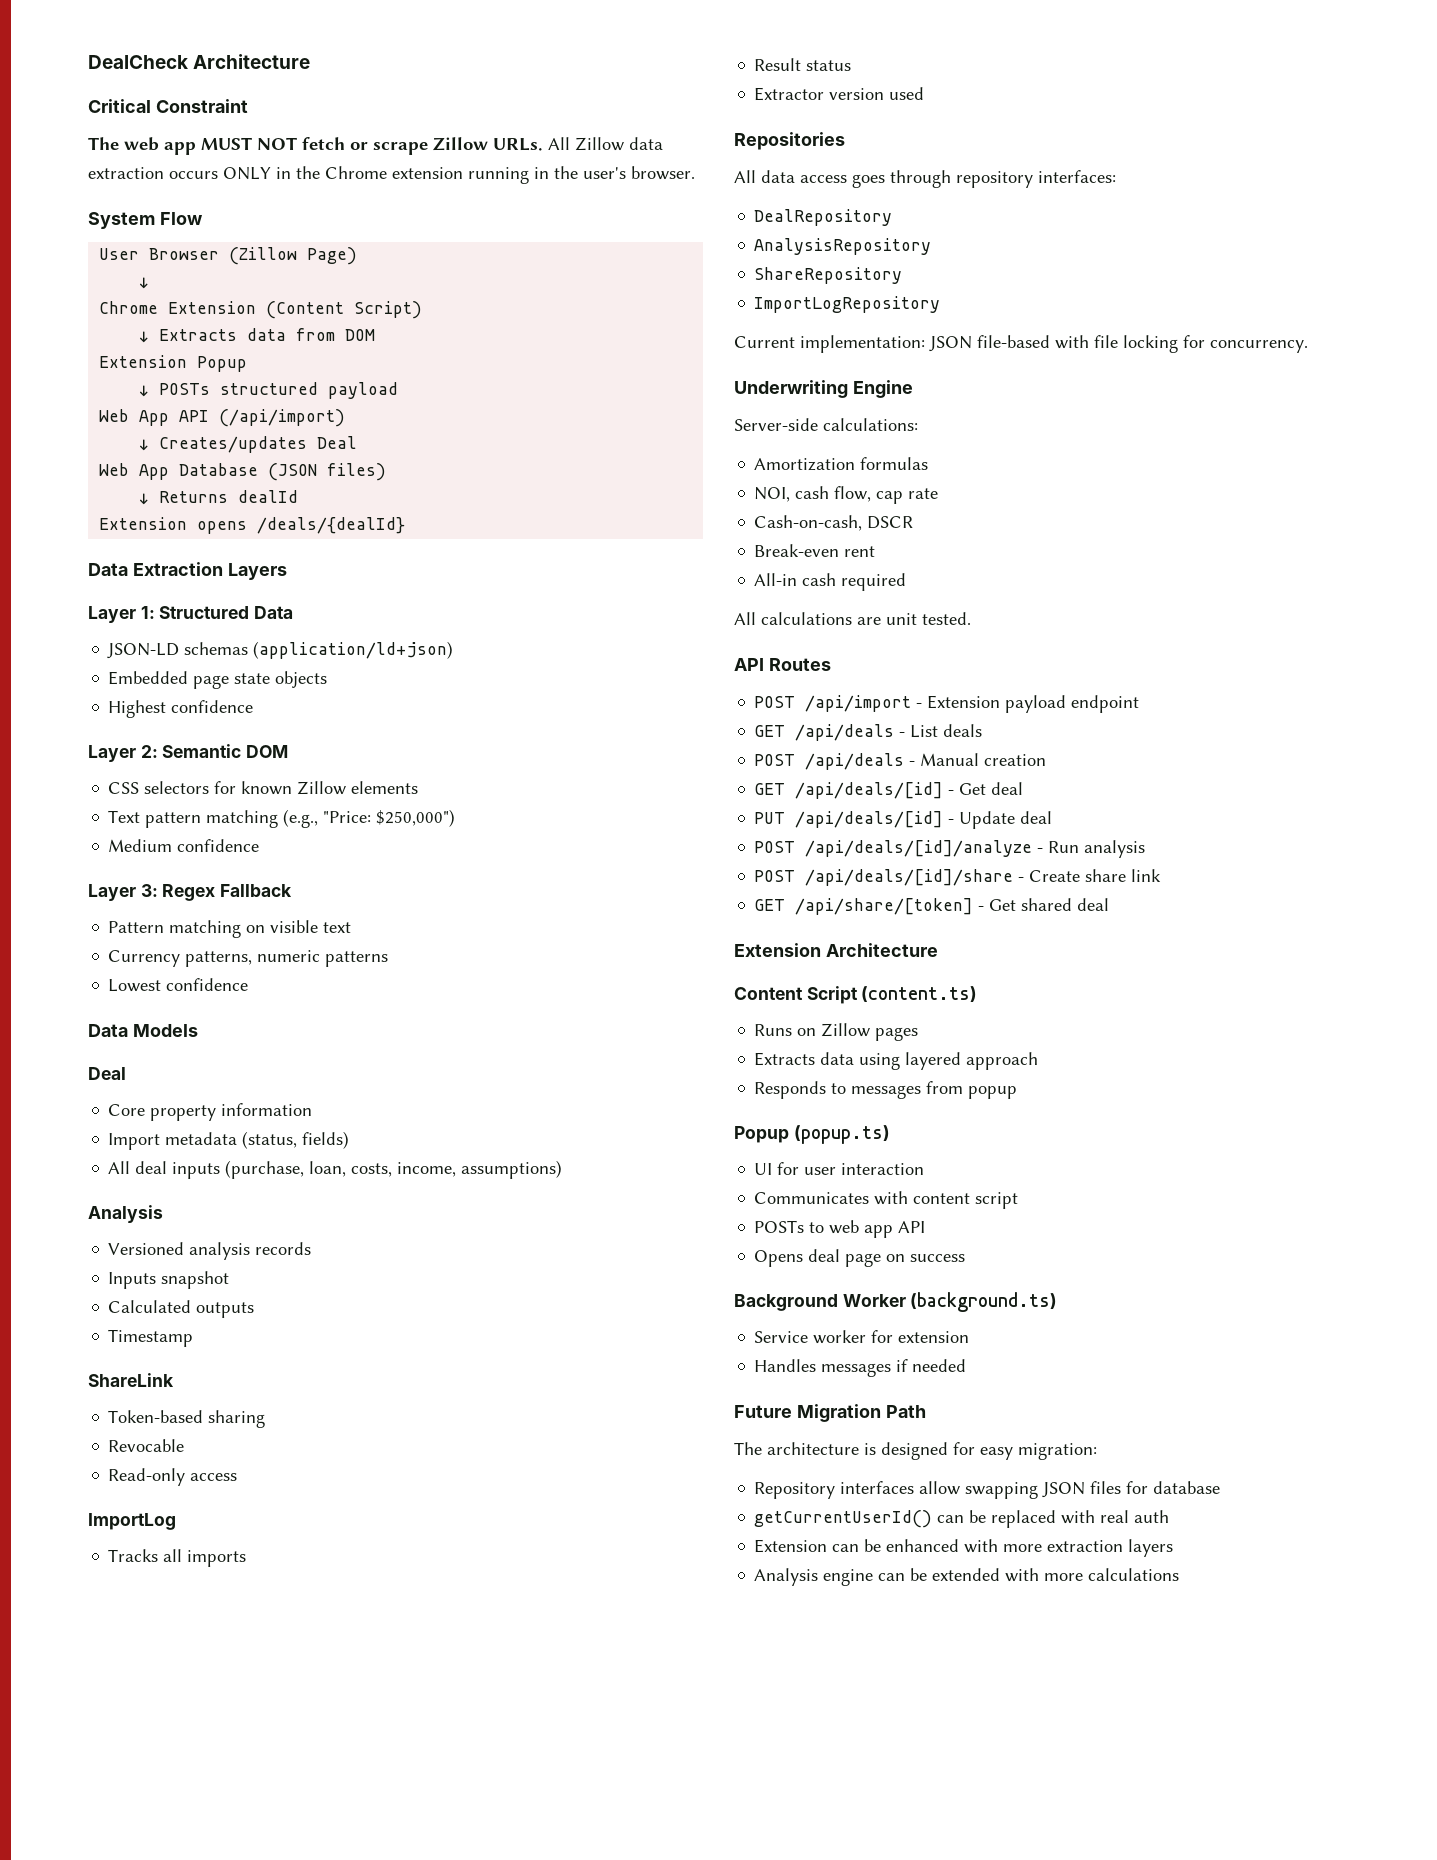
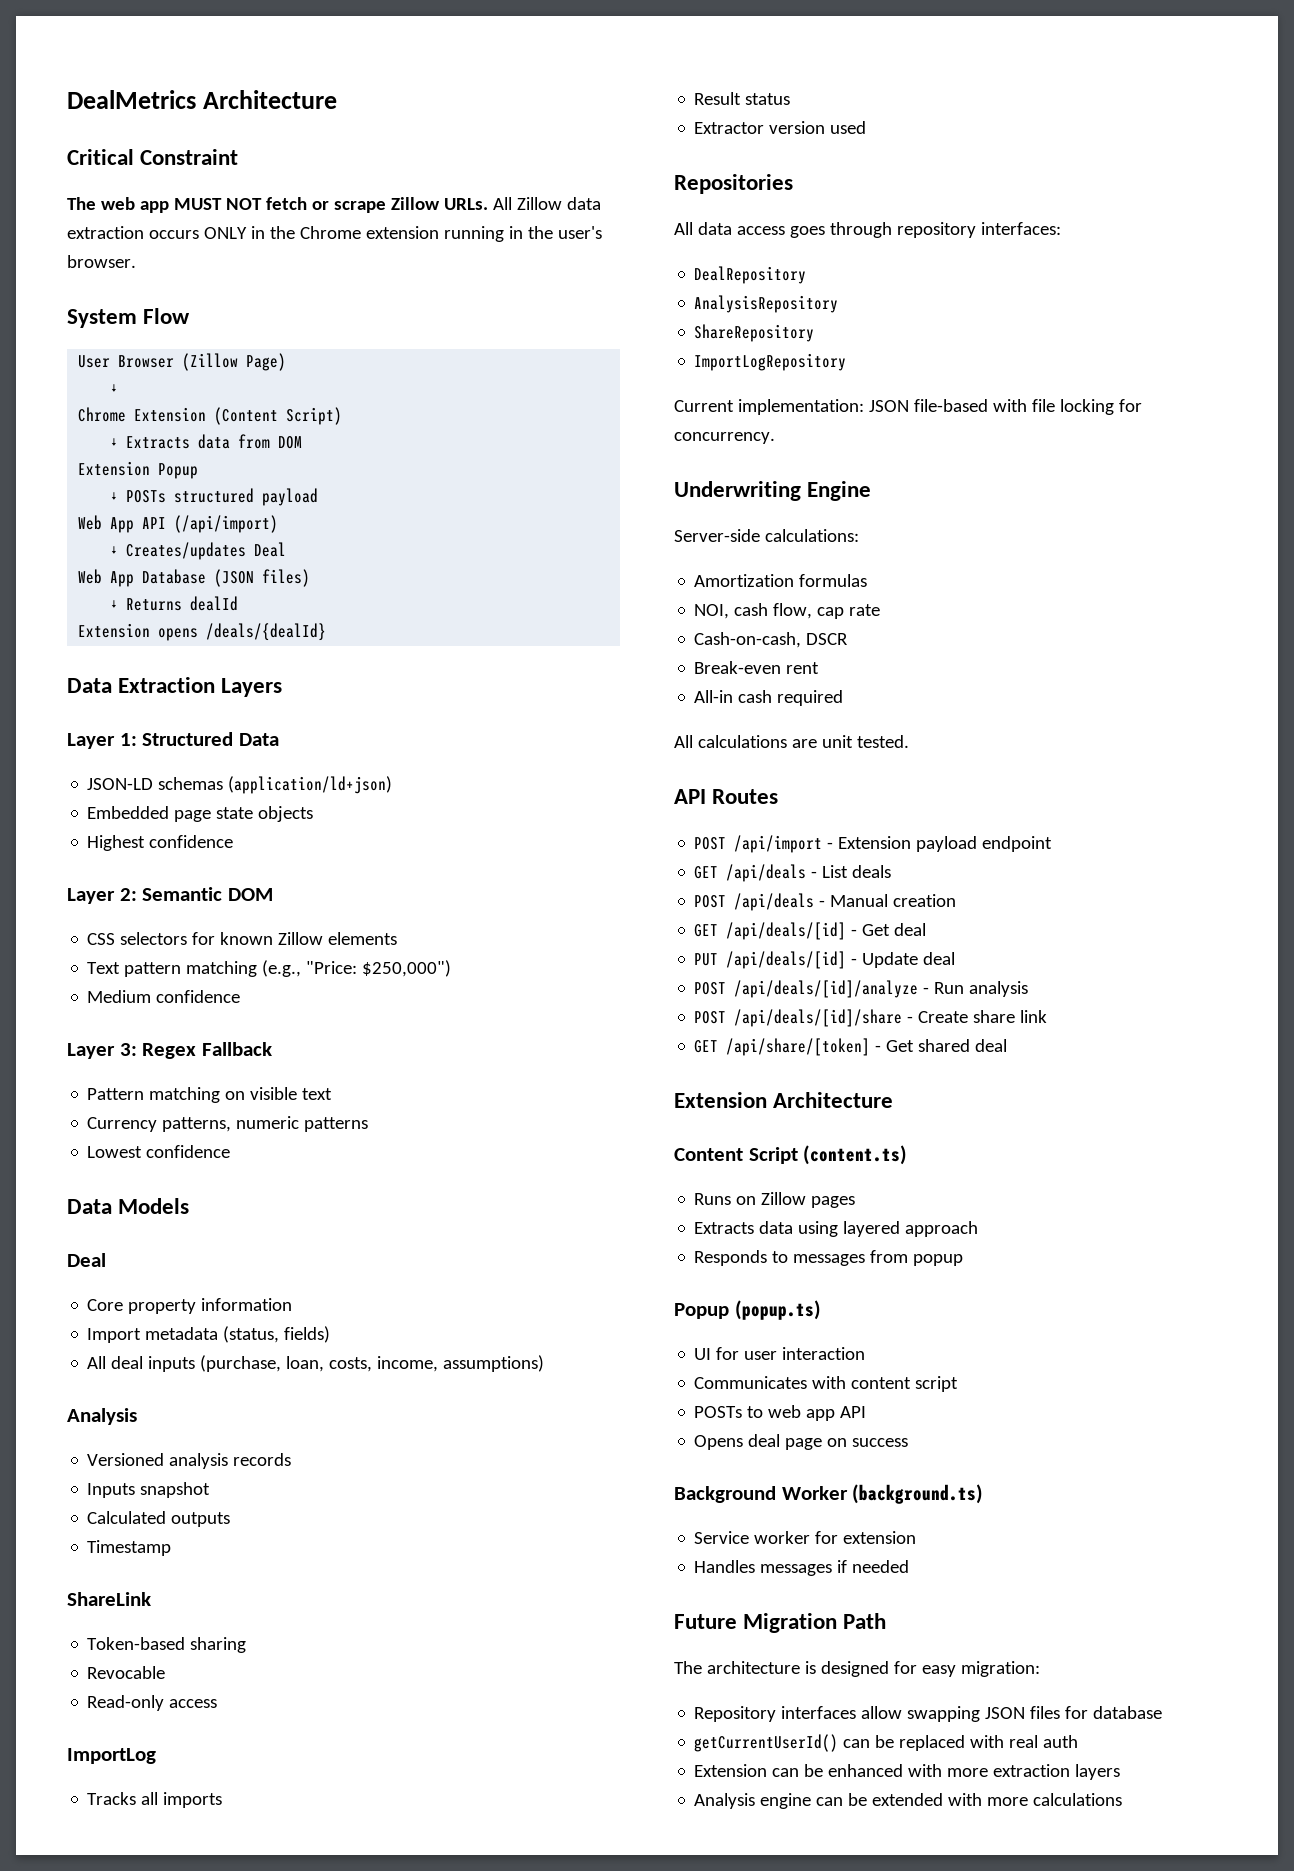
[88,55,188,69] DealCheck -> [67,90,196,109] DealMetrics

